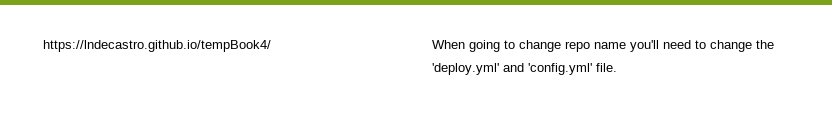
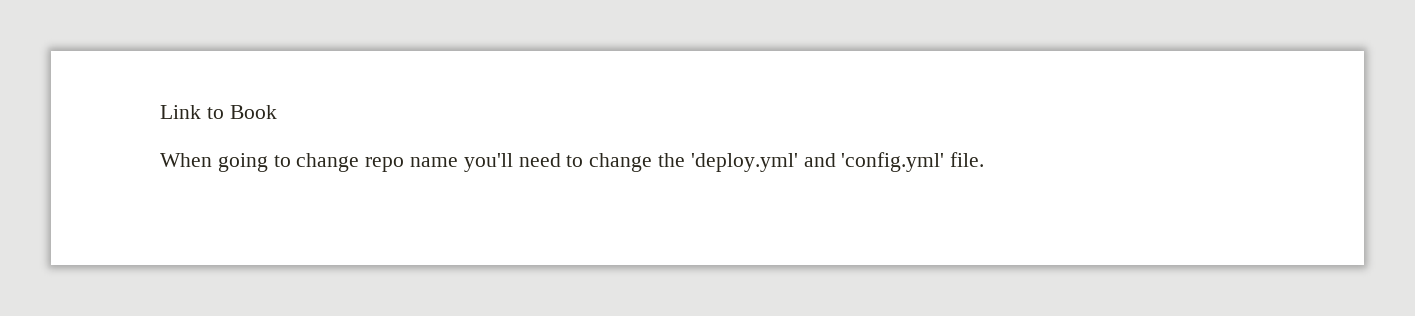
[43,40,271,52] https://lndecastro.github.io/tempBook4/ -> [160,105,277,119] Link to Book

